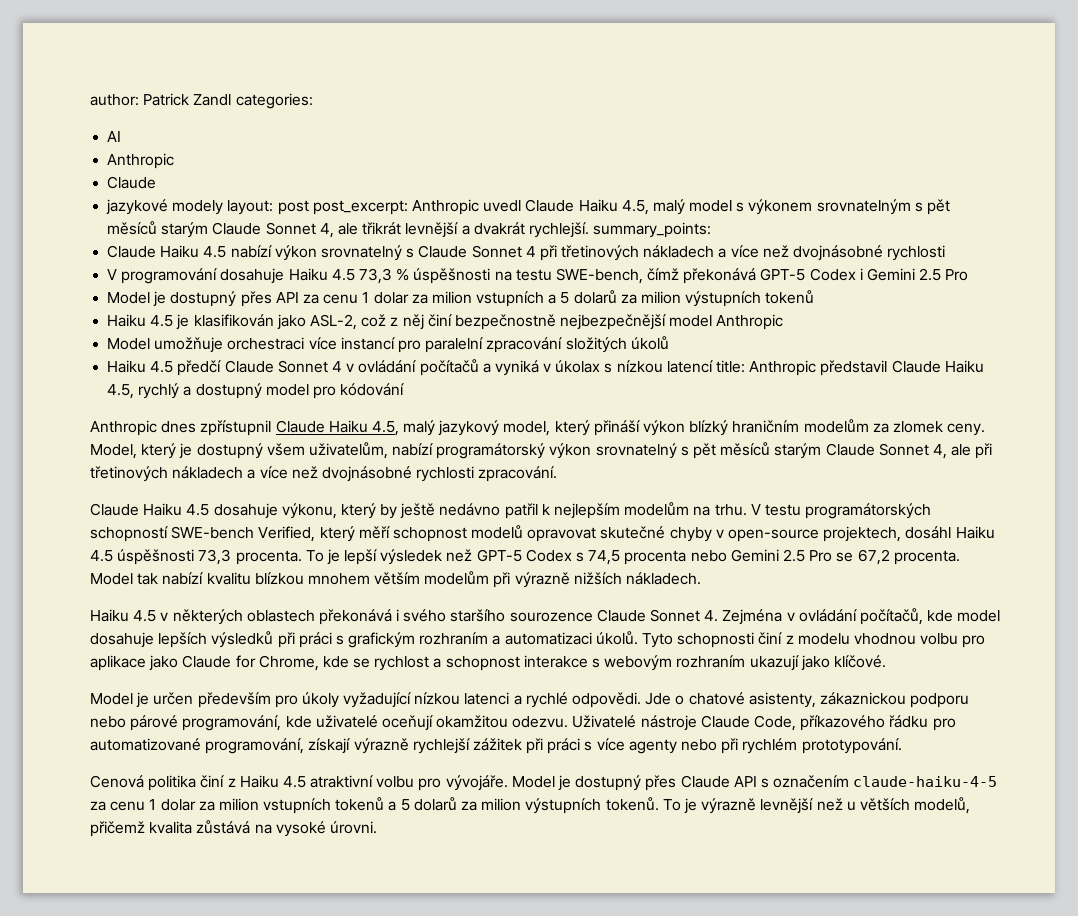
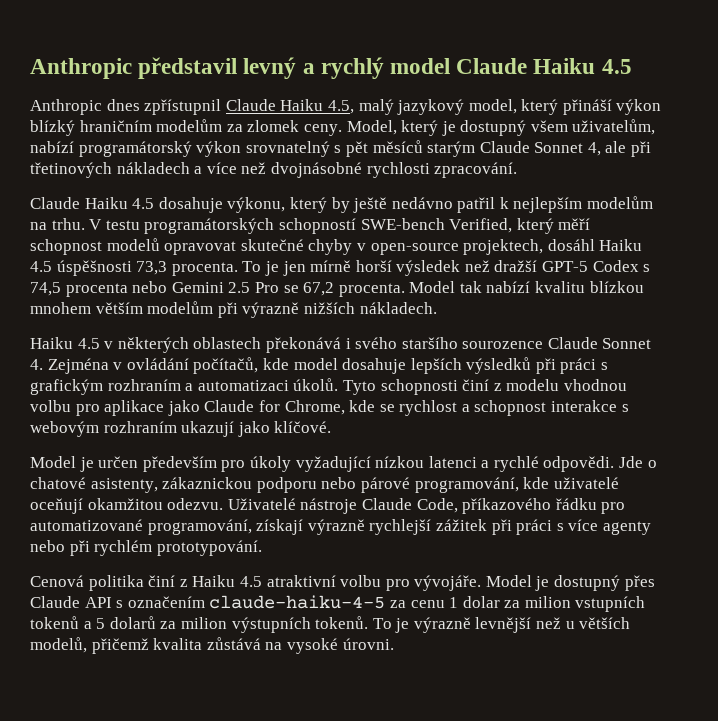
[90,93,313,109] [107,131,122,142] [107,153,175,169] [107,176,157,189] [106,199,951,215] [107,221,712,238] [107,245,946,261] [107,268,969,284] [107,290,815,307] [107,314,784,330] [107,336,669,353] [107,359,984,376] [107,383,405,399] author: Patrick Zandl categories: // AI // Anthropic // Claude // jazykové modely layout: post post_excerpt: Anthropic uvedl Claude Haiku 4.5, malý model s výkonem srovnatelným s pět měsíců starým Claude Sonnet 4, ale třikrát levnější a dvakrát rychlejší. summary_points: // Claude Haiku 4.5 nabízí výkon srovnatelný s Claude Sonnet 4 při třetinových nákladech a více než dvojnásobné rychlosti // V programování dosahuje Haiku 4.5 73,3 % úspěšnosti na testu SWE-bench, čímž překonává GPT-5 Codex i Gemini 2.5 Pro // Model je dostupný přes API za cenu 1 dolar za milion vstupních a 5 dolarů za milion výstupních tokenů // Haiku 4.5 je klasifikován jako ASL-2, což z něj činí bezpečnostně nejbezpečnější model Anthropic // Model umožňuje orchestraci více instancí pro paralelní zpracování složitých úkolů // Haiku 4.5 předčí Claude Sonnet 4 v ovládání počítačů a vyniká v úkolах s nízkou latencí title: Anthropic představil Claude Haiku 4.5, rychlý a dostupný model pro kódování -> [30,57,632,79] Anthropic představil levný a rychlý model Claude Haiku 4.5
[344,549,378,565] lepší -> [282,260,392,276] jen mírně horší
(473, 555) none -> [494,260,538,272] dražší

